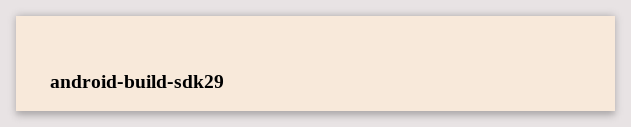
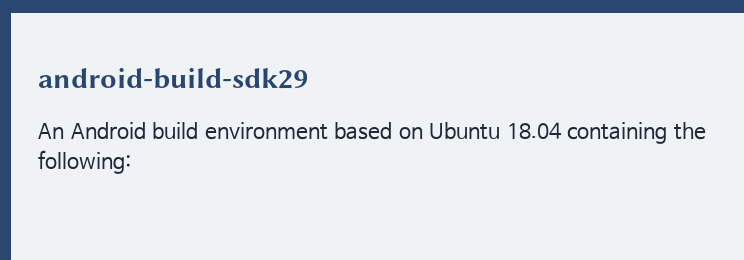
(224, 81) none -> [38,122,707,144] [38,150,131,174] // An Android build environment based on Ubuntu 18.04 containing the following:

